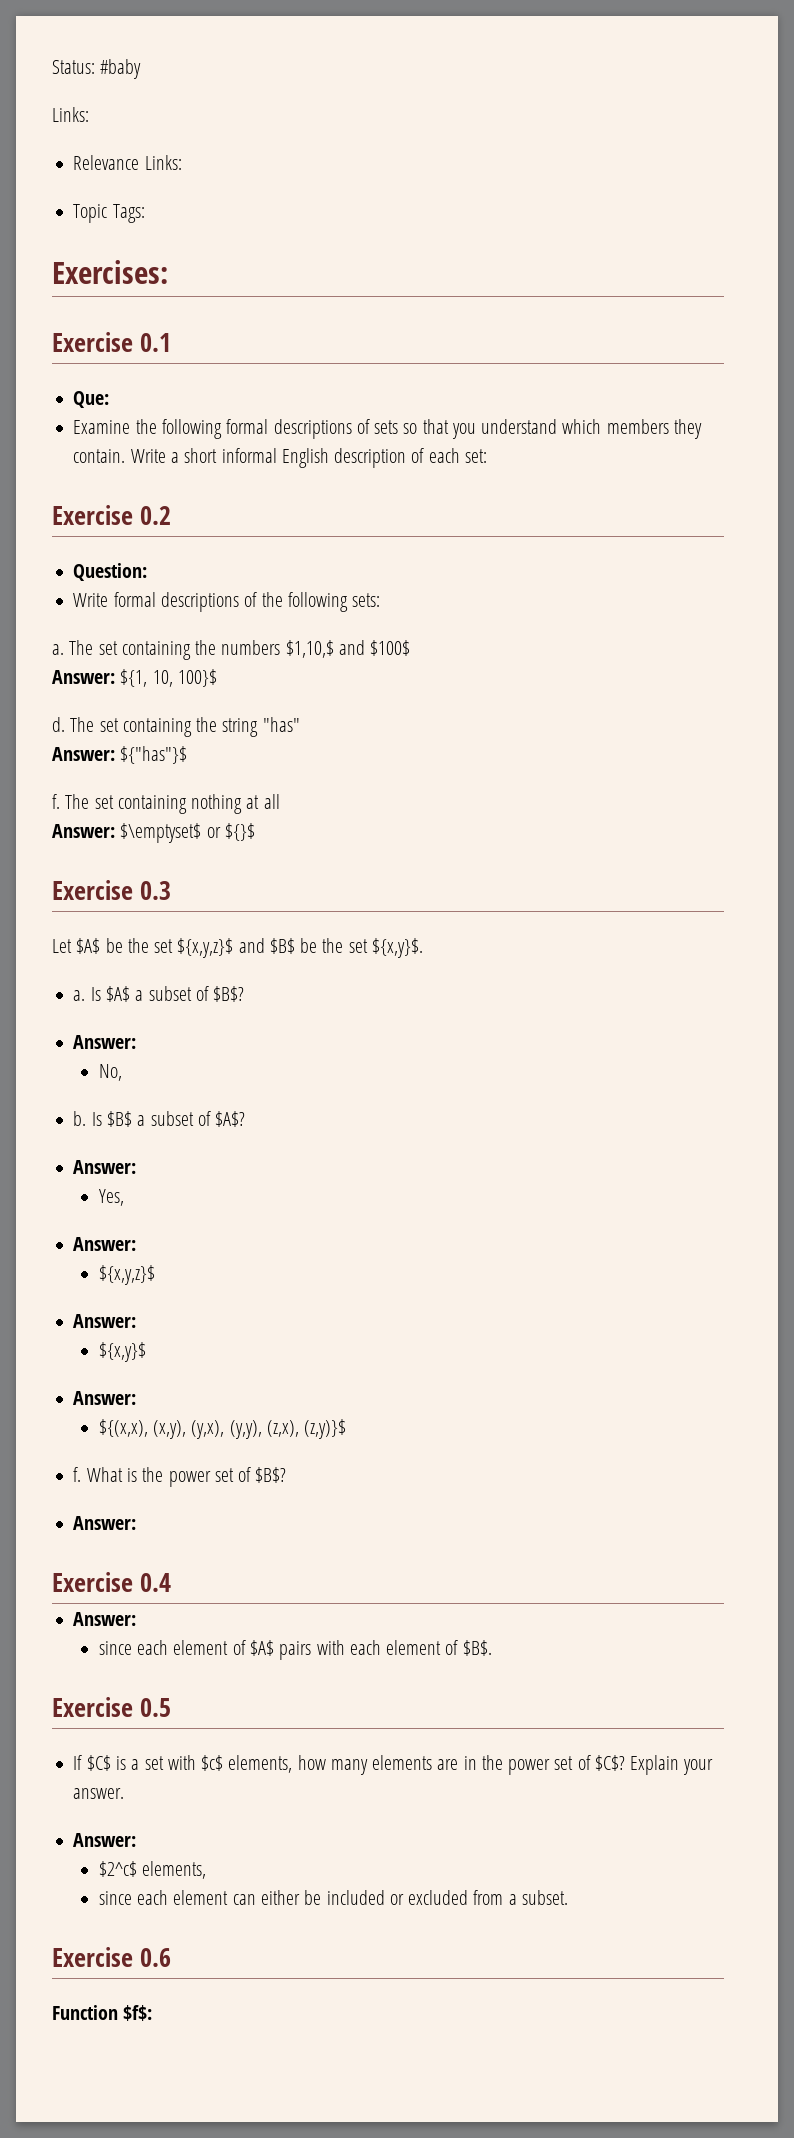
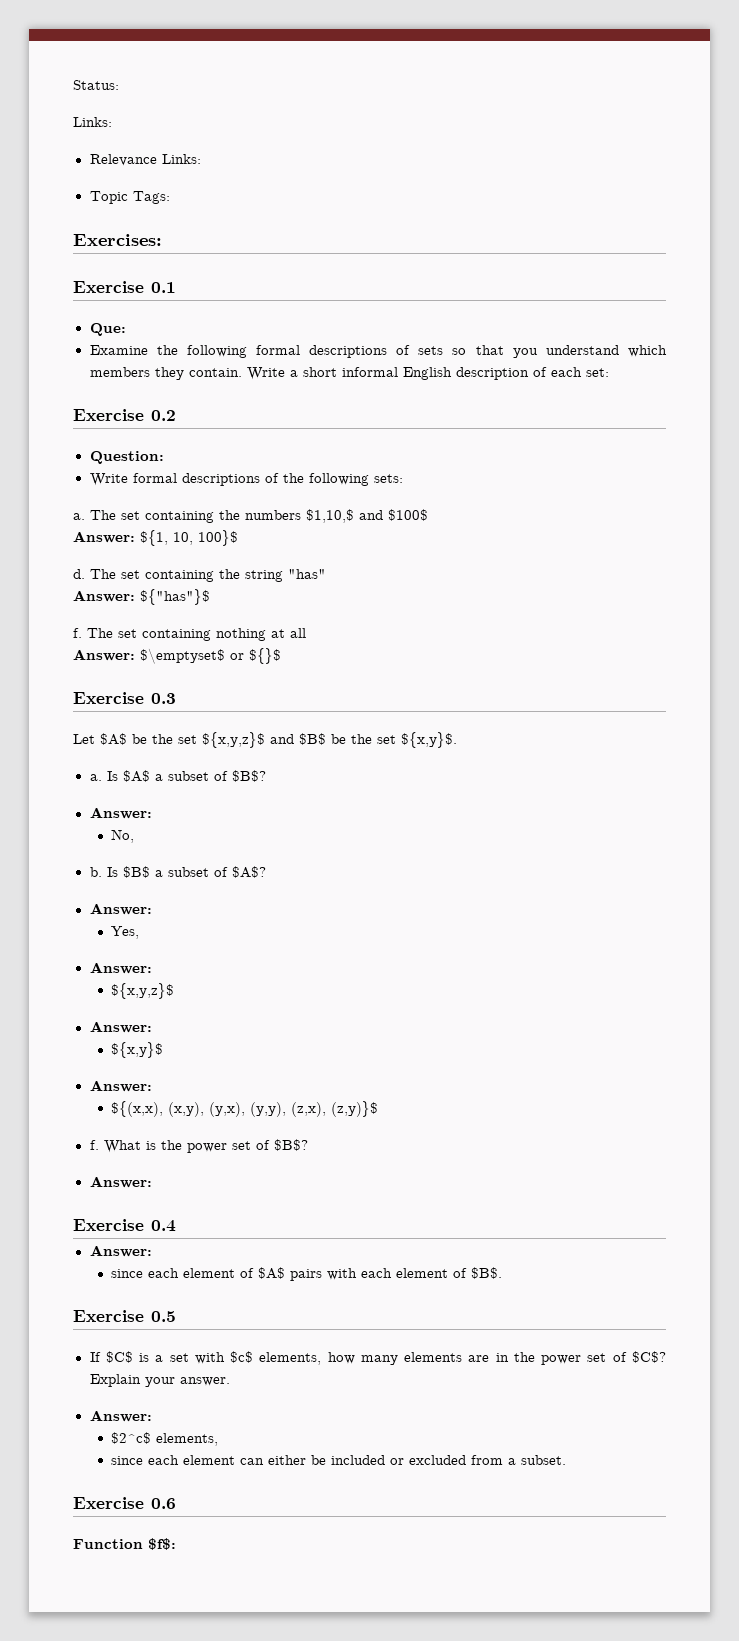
[100,59,142,79] #baby -> (119, 85) none

